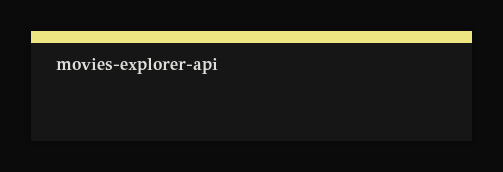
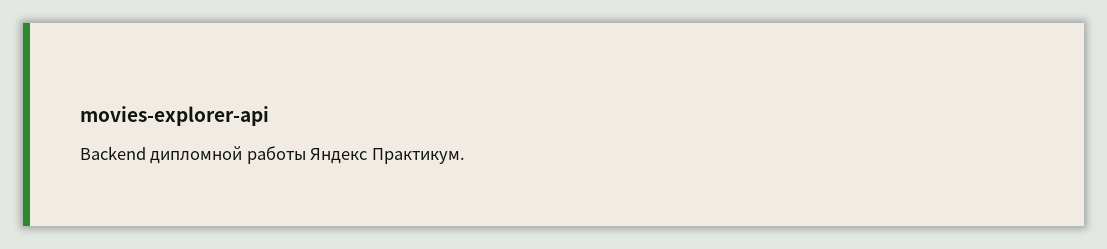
(218, 66) none -> [80,146,465,164] // Backend дипломной работы Яндекс Практикум.

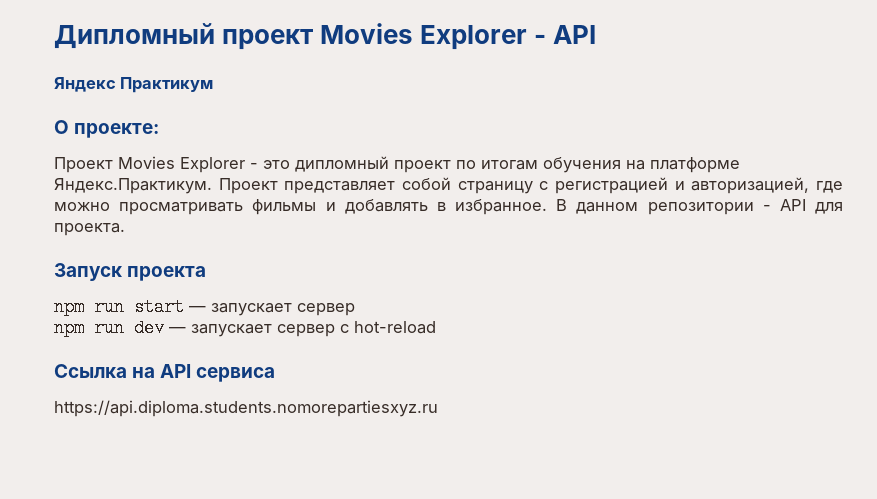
[80,106,269,126] [80,146,465,164] movies-explorer-api // Backend дипломной работы Яндекс Практикум. -> [54,23,597,50] [54,77,214,93] [54,120,160,138] [54,156,740,173] [54,177,843,194] [54,199,843,215] [54,223,125,236] [54,263,207,281] [54,298,355,316] [54,319,436,337] [54,364,276,382] [54,400,438,417] Дипломный проект Movies Explorer - API // Яндекс Практикум // О проекте: // Проект Movies Explorer - это дипломный проект по итогам обучения на платформе Яндекс.Практикум. Проект представляет собой страницу с регистрацией и авторизацией, где можно просматривать фильмы и добавлять в избранное. В данном репозитории - API для проекта. // Запуск проекта // npm run start — запускает сервер // npm run dev — запускает сервер с hot-reload // Ссылка на API сервиса // https://api.diploma.students.nomorepartiesxyz.ru

